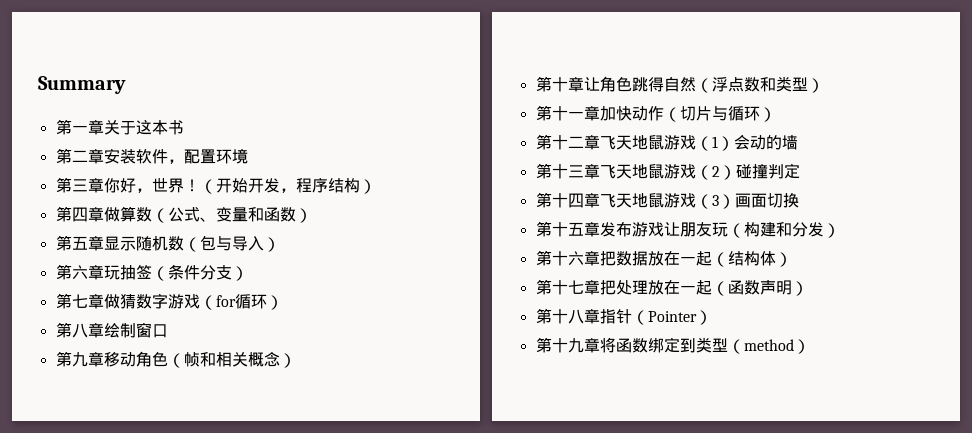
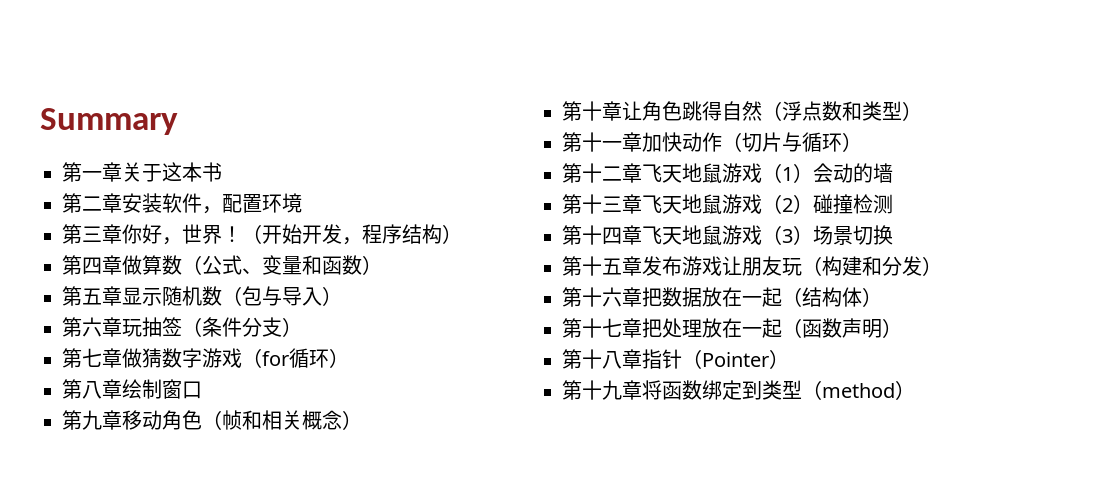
[767,163,800,179] 判定 -> [853,194,893,214] 检测
[734,193,767,208] 画面 -> [813,225,853,245] 场景

